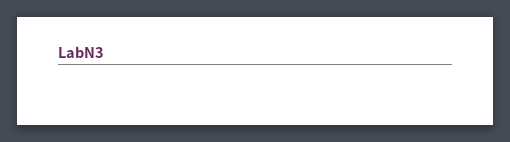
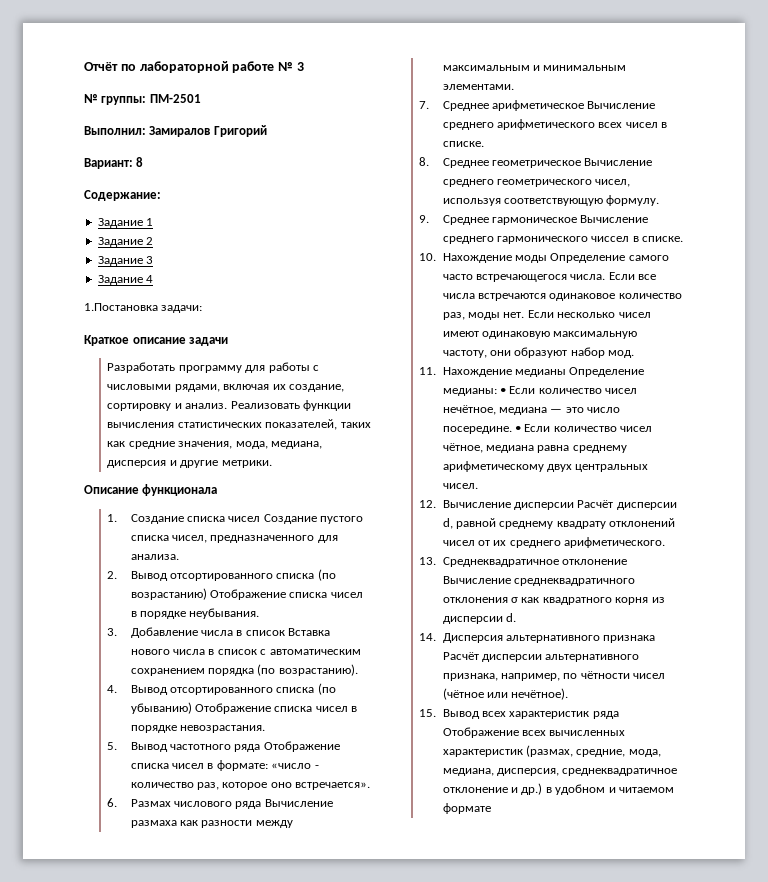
[58,46,104,58] LabN3 -> [84,61,304,73] [84,94,201,105] [84,125,267,137] [84,157,144,169] [84,190,161,201] [97,218,154,228] [97,237,154,247] [97,256,154,266] [97,275,154,285] [84,303,203,313] [84,335,229,346] [107,362,319,373] [107,384,344,392] [107,400,351,411] [107,419,371,430] [107,441,322,449] [107,460,272,468] [84,484,218,496] [107,514,364,524] [130,535,338,543] [130,554,179,560] [107,569,336,581] [130,588,363,600] [130,608,260,619] [107,627,331,638] [130,649,361,655] [130,664,358,676] [107,683,336,695] [130,702,358,714] [130,725,266,733] [107,741,340,752] [130,760,319,771] [130,782,371,790] [107,798,333,809] [130,820,293,828] [442,65,627,71] [442,84,514,90] [419,100,656,111] [442,119,668,130] [442,141,484,147] [419,157,653,168] [442,179,631,187] [442,195,660,206] [419,215,649,225] [442,236,684,244] [419,253,669,263] [442,272,657,282] [442,293,682,301] [442,310,651,320] [442,331,638,339] [442,347,635,358] [419,367,645,377] [442,386,638,396] [442,405,621,415] [442,424,653,434] [442,443,627,453] [442,461,649,472] [442,483,478,489] [419,500,677,510] [442,518,676,529] [442,537,666,548] [419,557,628,567] [442,576,636,586] [442,597,665,605] [442,613,517,624] [419,633,656,643] [442,652,640,662] [442,671,666,681] [442,688,569,700] [419,709,619,719] [442,727,626,738] [442,745,661,757] [442,768,678,776] [442,783,674,795] [442,803,491,814] Отчёт по лабораторной работе № 3 // № группы: ПМ-2501 // Выполнил: Замиралов Григорий // Вариант: 8 // Содержание: // Задание 1 // Задание 2 // Задание 3 // Задание 4 // 1.Постановка задачи: // Краткое описание задачи // Разработать программу для работы с числовыми рядами, включая их создание, сортировку и анализ. Реализовать функции вычисления статистических показателей, таких как средние значения, мода, медиана, дисперсия и другие метрики. // Описание функционала // 1. Создание списка чисел Создание пустого списка чисел, предназначенного для анализа. // 2. Вывод отсортированного списка (по возрастанию) Отображение списка чисел в порядке неубывания. // 3. Добавление числа в список Вставка нового числа в список с автоматическим сохранением порядка (по возрастанию). // 4. Вывод отсортированного списка (по убыванию) Отображение списка чисел в порядке невозрастания. // 5. Вывод частотного ряда Отображение списка чисел в формате: «число - количество раз, которое оно встречается». // 6. Размах числового ряда Вычисление размаха как разности между максимальным и минимальным элементами. // 7. Среднее арифметическое Вычисление среднего арифметического всех чисел в списке. // 8. Среднее геометрическое Вычисление среднего геометрического чисел, используя соответствующую формулу. // 9. Среднее гармоническое Вычисление среднего гармонического чиссел в списке. // 10. Нахождение моды Определение самого часто встречающегося числа. Если все числа встречаются одинаковое количество раз, моды нет. Если несколько чисел имеют одинаковую максимальную частоту, они образуют набор мод. // 11. Нахождение медианы Определение медианы: • Если количество чисел нечётное, медиана — это число посередине. • Если количество чисел чётное, медиана равна среднему арифметическому двух центральных чисел. // 12. Вычисление дисперсии Расчёт дисперсии d, равной среднему квадрату отклонений чисел от их среднего арифметического. // 13. Среднеквадратичное отклонение Вычисление среднеквадратичного отклонения σ как квадратного корня из дисперсии d. // 14. Дисперсия альтернативного признака Расчёт дисперсии альтернативного признака, например, по чётности чисел (чётное или нечётное). // 15. Вывод всех характеристик ряда Отображение всех вычисленных характеристик (размах, средние, мода, медиана, дисперсия, среднеквадратичное отклонение и др.) в удобном и читаемом формате

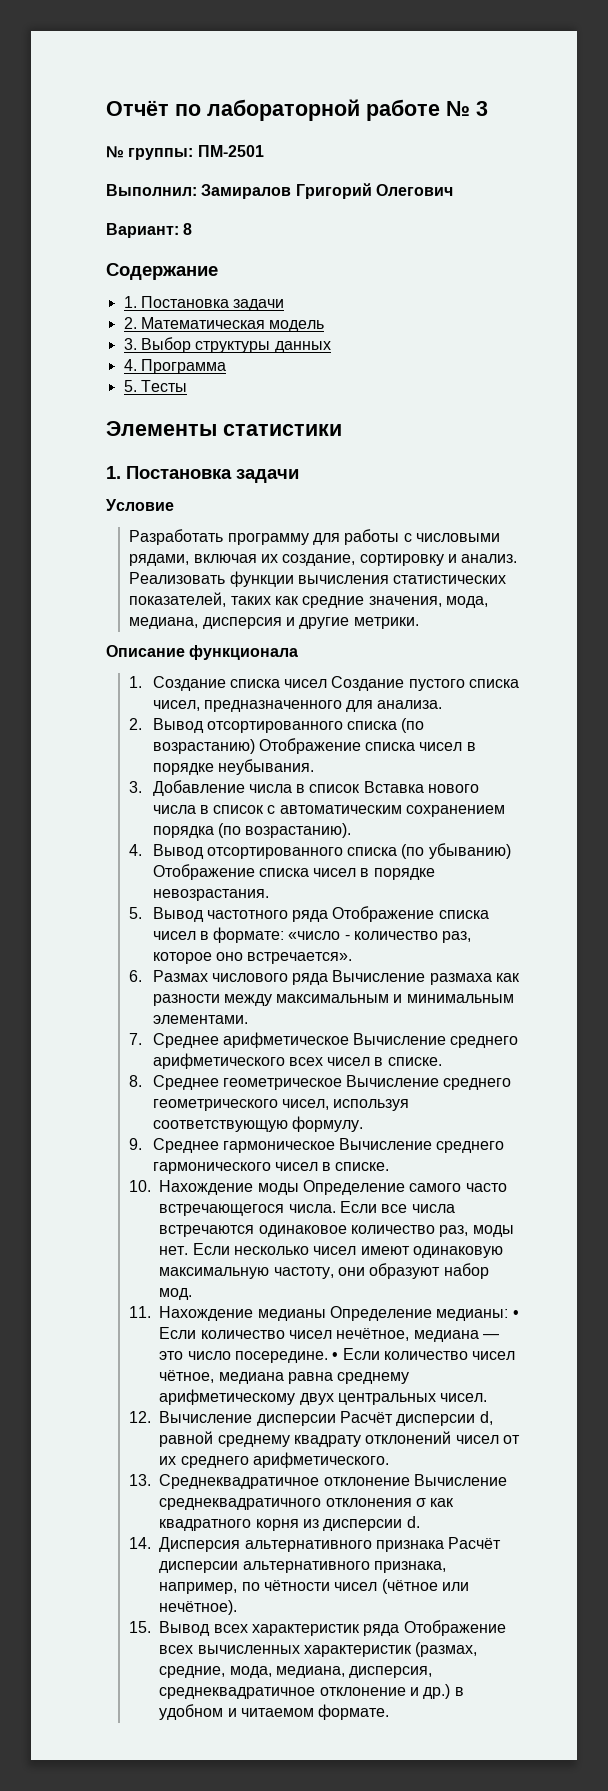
(267, 131) none -> [375,184,453,196] Олегович
[84,190,161,201] [97,218,154,228] [97,237,154,247] [97,256,154,266] [97,275,154,285] [84,303,203,313] [84,335,229,346] Содержание: // Задание 1 // Задание 2 // Задание 3 // Задание 4 // 1.Постановка задачи: // Краткое описание задачи -> [106,263,218,280] [123,296,285,311] [123,317,325,332] [123,337,331,353] [123,359,226,374] [123,380,187,392] [106,421,342,436] [106,466,299,483] [106,499,174,511] Содержание // 1. Постановка задачи // 2. Математическая модель // 3. Выбор структуры данных // 4. Программа // 5. Тесты // Элементы статистики // 1. Постановка задачи // Условие
[591,236,630,242] чиссел -> [274,1162,318,1171] чисел
[442,803,491,814] формате -> [318,1704,390,1720] формате.

